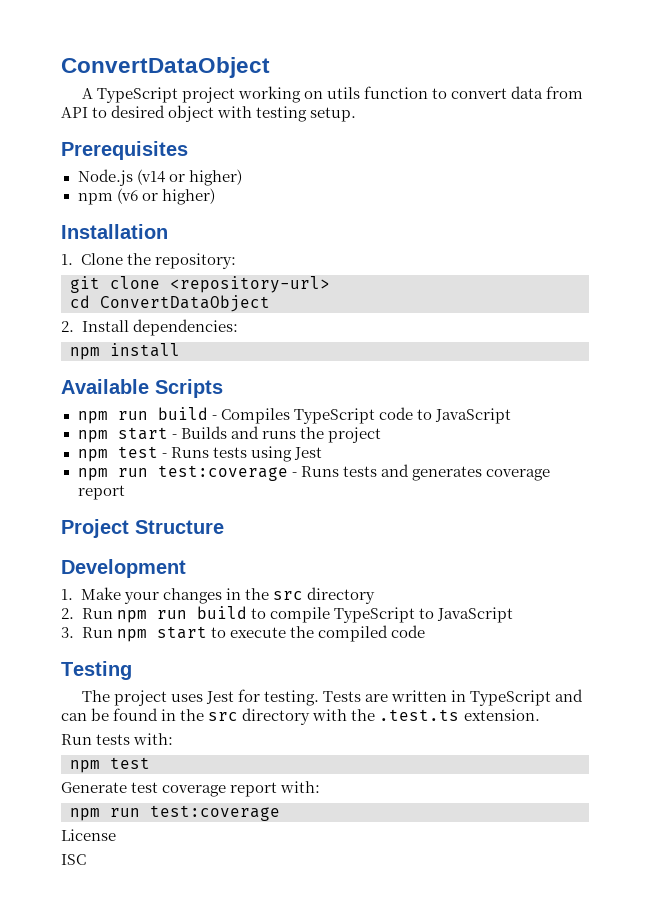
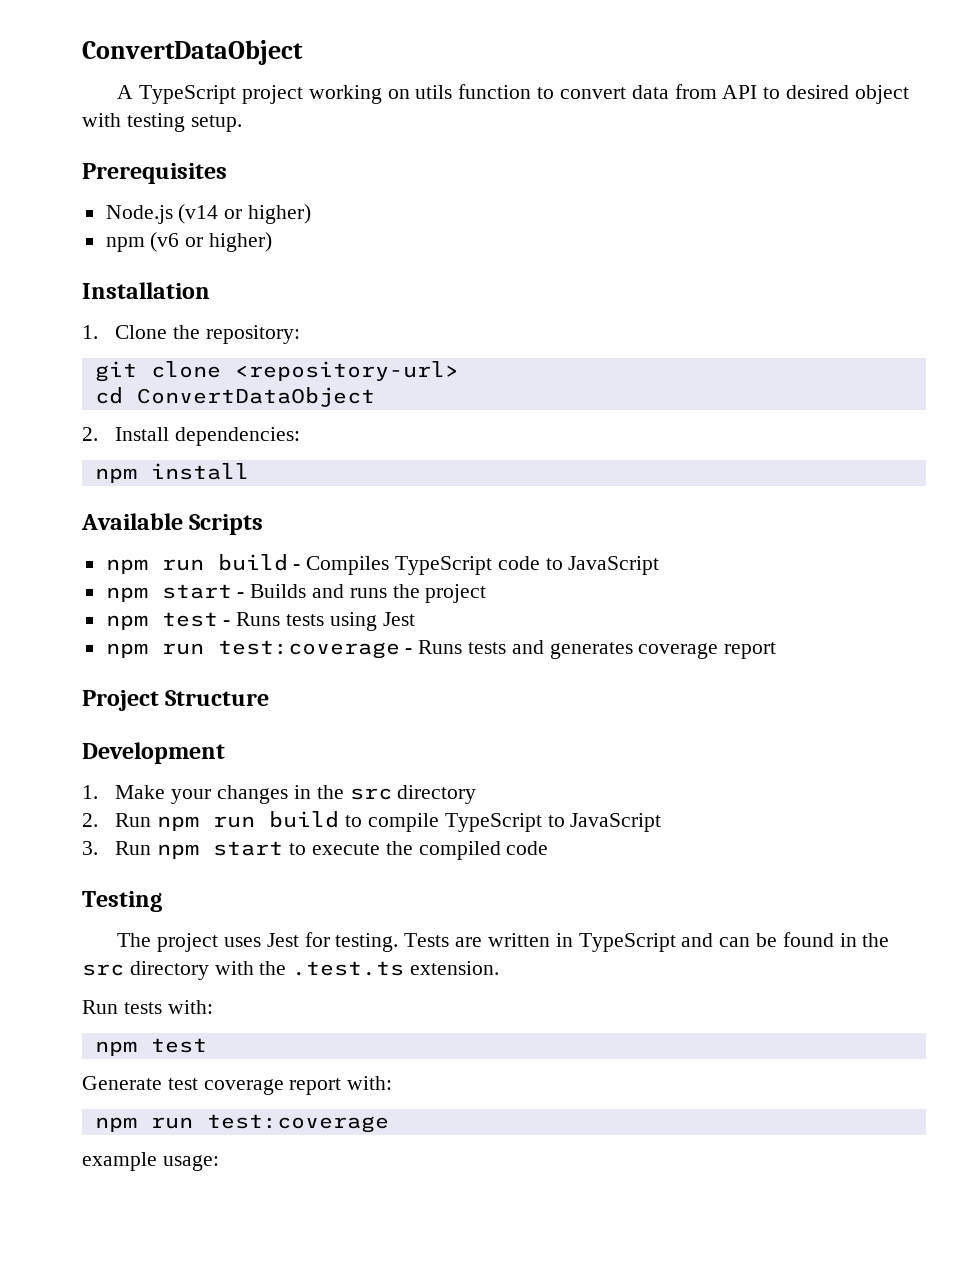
[61,829,116,841] [61,854,86,865] License // ISC -> [82,1152,219,1171] example usage:

